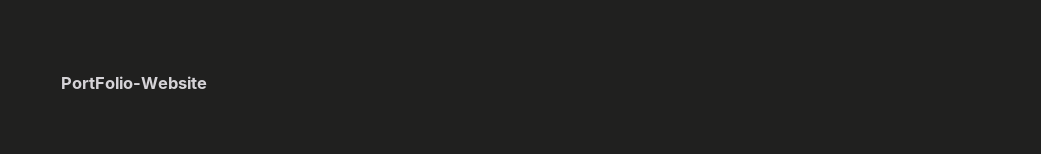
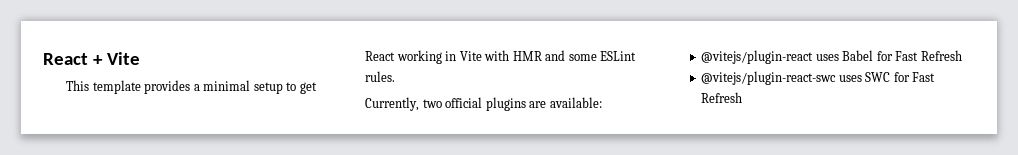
[61,76,207,89] PortFolio-Website -> [43,52,141,65] [66,80,317,94] [365,50,637,64] [365,71,395,82] [365,97,602,111] [701,50,962,64] [701,71,936,85] [701,92,743,103] React + Vite // This template provides a minimal setup to get React working in Vite with HMR and some ESLint rules. // Currently, two official plugins are available: // @vitejs/plugin-react uses Babel for Fast Refresh // @vitejs/plugin-react-swc uses SWC for Fast Refresh

